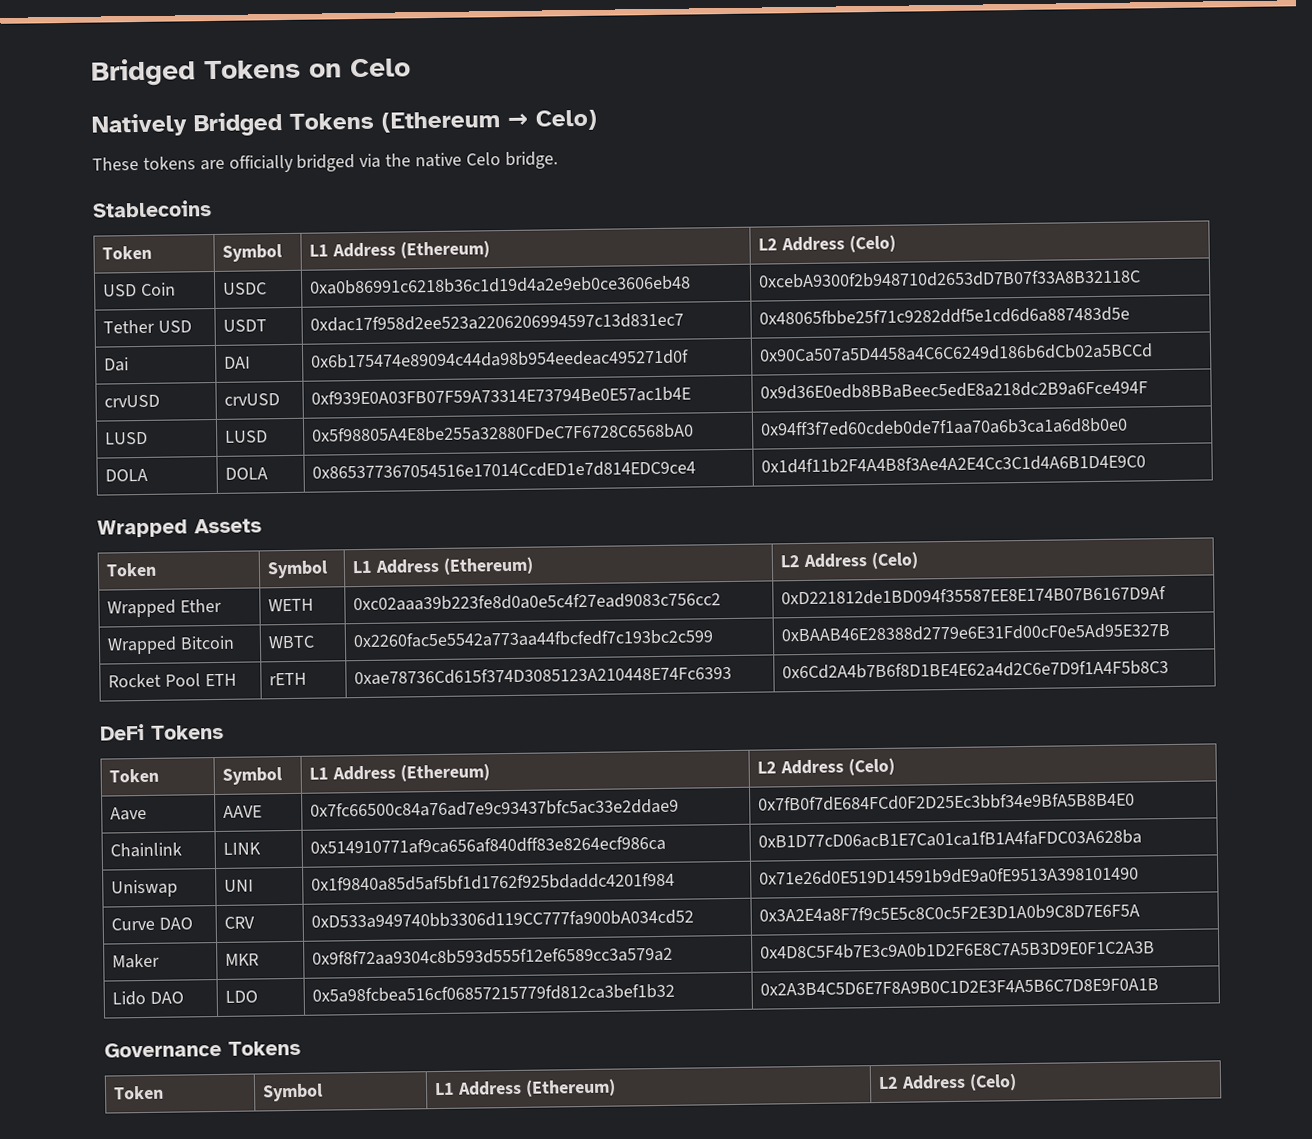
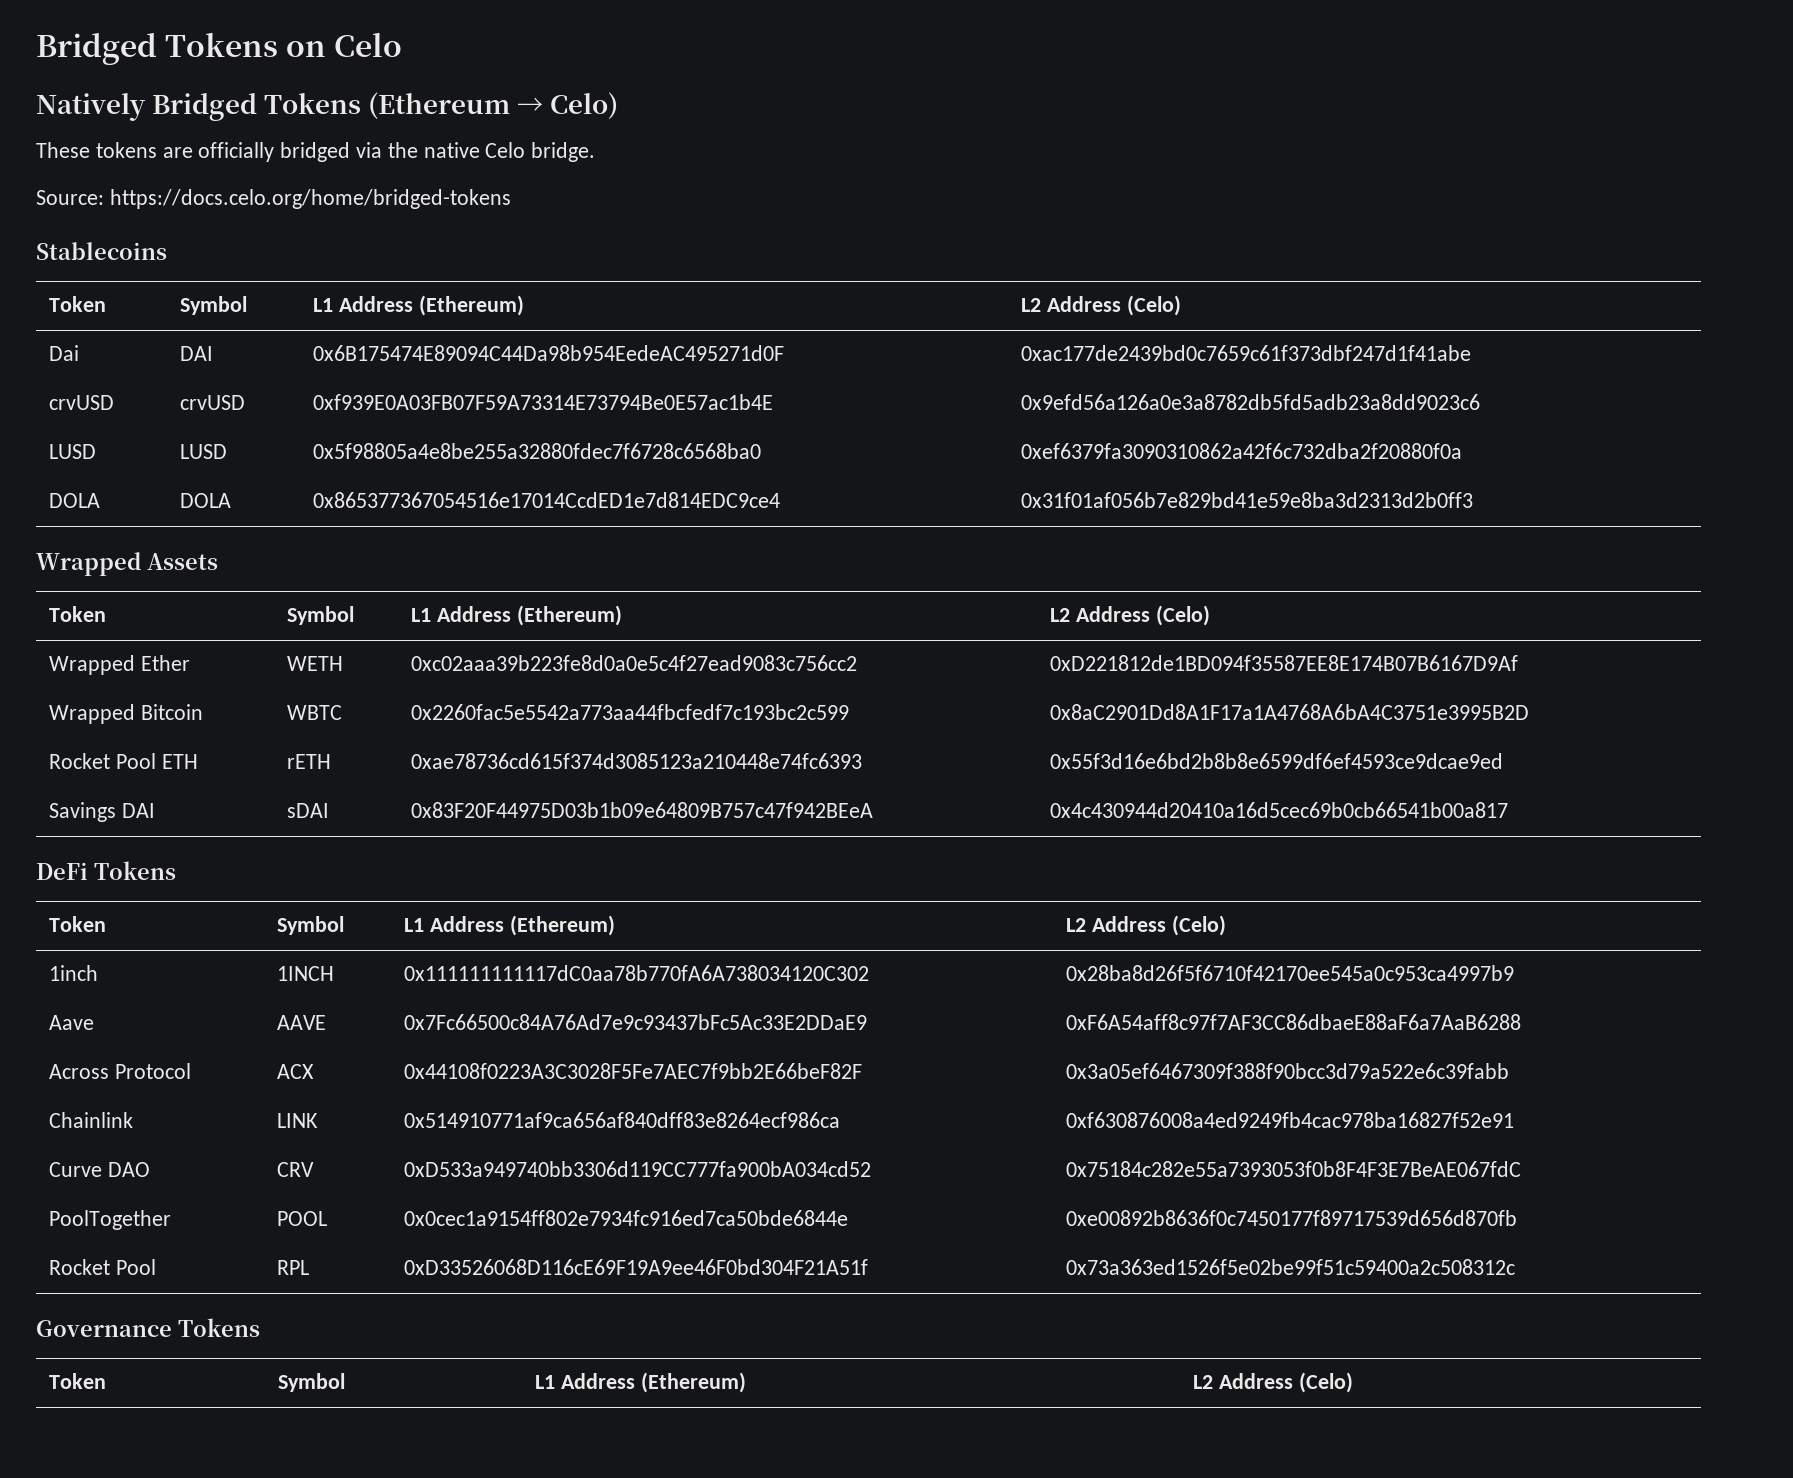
(558, 160) none -> [36,189,511,209] // Source: https://docs.celo.org/home/bridged-tokens
[102,282,176,297] [222,282,267,295] [309,275,691,295] [757,269,1141,289] [102,319,192,334] [222,319,267,332] [309,312,684,332] [758,306,1130,326] // USD Coin | USDC | 0xa0b86991c6218b36c1d19d4a2e9eb0ce3606eb48 | 0xcebA9300f2b948710d2653dD7B07f33A8B32118C // Tether USD | USDT | 0xdac17f958d2ee523a2206206994597c13d831ec7 | 0x48065fbbe25f71c9282ddf5e1cd6d6a887483d5e -> (1181, 305) none
[310,349,689,369] [759,343,1153,363] 0x6b175474e89094c44da98b954eedeac495271d0f | 0x90Ca507a5D4458a4C6C6249d186b6dCb02a5BCCd -> [313,345,785,361] [1021,345,1472,361] 0x6B175474E89094C44Da98b954EedeAC495271d0F | 0xac177de2439bd0c7659c61f373dbf247d1f41abe
[759,380,1148,400] 0x9d36E0edb8BBaBeec5edE8a218dc2B9a6Fce494F -> [1021,394,1481,410] 0x9efd56a126a0e3a8782db5fd5adb23a8dd9023c6
[311,423,694,443] [760,417,1128,437] 0x5f98805A4E8be255a32880FDeC7F6728C6568bA0 | 0x94ff3f7ed60cdeb0de7f1aa70a6b3ca1a6d8b0e0 -> [313,443,762,459] [1021,443,1463,459] 0x5f98805a4e8be255a32880fdec7f6728c6568ba0 | 0xef6379fa3090310862a42f6c732dba2f20880f0a
[760,454,1146,474] 0x1d4f11b2F4A4B8f3Ae4A2E4Cc3C1d4A6B1D4E9C0 -> [1021,492,1474,508] 0x31f01af056b7e829bd41e59e8ba3d2313d2b0ff3
[780,623,1170,643] 0xBAAB46E28388d2779e6E31Fd00cF0e5Ad95E327B -> [1050,704,1530,720] 0x8aC2901Dd8A1F17a1A4768A6bA4C3751e3995B2D
[353,665,732,686] [781,660,1169,680] 0xae78736Cd615f374D3085123A210448E74Fc6393 | 0x6Cd2A4b7B6f8D1BE4E62a4d2C6e7D9f1A4F5b8C3 -> [411,753,863,769] [1050,753,1504,769] [49,802,155,822] [287,803,330,818] [411,802,874,818] [1050,802,1509,818] 0xae78736cd615f374d3085123a210448e74fc6393 | 0x55f3d16e6bd2b8b8e6599df6ef4593ce9dcae9ed // Savings DAI | sDAI | 0x83F20F44975D03b1b09e64809B757c47f942BEeA | 0x4c430944d20410a16d5cec69b0cb66541b00a817
[109,806,147,821] [222,805,262,818] [309,798,679,818] [757,792,1135,812] [109,842,182,858] [222,842,261,855] [309,835,666,855] [757,829,1142,849] [110,879,178,898] [223,879,254,892] [310,872,675,892] [758,866,1139,886] [110,917,193,931] [223,916,255,929] [310,909,694,929] [758,903,1140,923] [111,953,160,969] [224,953,259,966] [311,946,673,966] [759,940,1155,960] [111,990,184,1006] [224,990,258,1003] [311,983,675,1003] [759,978,1159,996] Aave | AAVE | 0x7fc66500c84a76ad7e9c93437bfc5ac33e2ddae9 | 0x7fB0f7dE684FCd0F2D25Ec3bbf34e9BfA5B8B4E0 // Chainlink | LINK | 0x514910771af9ca656af840dff83e8264ecf986ca | 0xB1D77cD06acB1E7Ca01ca1fB1A4faFDC03A628ba // Uniswap | UNI | 0x1f9840a85d5af5bf1d1762f925bdaddc4201f984 | 0x71e26d0E519D14591b9dE9a0fE9513A398101490 // Curve DAO | CRV | 0xD533a949740bb3306d119CC777fa900bA034cd52 | 0x3A2E4a8F7f9c5E5c8C0c5F2E3D1A0b9C8D7E6F5A // Maker | MKR | 0x9f8f72aa9304c8b593d555f12ef6589cc3a579a2 | 0x4D8C5F4b7E3c9A0b1D2F6E8C7A5B3D9E0F1C2A3B // Lido DAO | LDO | 0x5a98fcbea516cf06857215779fd812ca3bef1b32 | 0x2A3B4C5D6E7F8A9B0C1D2E3F4A5B6C7D8E9F0A1B -> [49,965,99,981] [277,966,335,981] [404,965,870,981] [1066,965,1515,981] [49,1015,95,1030] [277,1015,327,1030] [404,1014,868,1030] [1066,1014,1522,1030] [49,1063,191,1079] [277,1064,315,1079] [404,1063,863,1079] [1066,1063,1510,1079] [49,1112,134,1128] [277,1113,319,1128] [404,1112,841,1128] [1066,1112,1515,1128] [49,1162,150,1177] [277,1162,315,1177] [404,1161,872,1177] [1066,1161,1522,1177] [49,1210,172,1230] [277,1211,328,1226] [404,1210,849,1226] [1066,1210,1518,1226] [49,1259,156,1275] [277,1260,310,1275] [404,1259,869,1275] [1066,1259,1516,1275] 1inch | 1INCH | 0x111111111117dC0aa78b770fA6A738034120C302 | 0x28ba8d26f5f6710f42170ee545a0c953ca4997b9 // Aave | AAVE | 0x7Fc66500c84A76Ad7e9c93437bFc5Ac33E2DDaE9 | 0xF6A54aff8c97f7AF3CC86dbaeE88aF6a7AaB6288 // Across Protocol | ACX | 0x44108f0223A3C3028F5Fe7AEC7f9bb2E66beF82F | 0x3a05ef6467309f388f90bcc3d79a522e6c39fabb // Chainlink | LINK | 0x514910771af9ca656af840dff83e8264ecf986ca | 0xf630876008a4ed9249fb4cac978ba16827f52e91 // Curve DAO | CRV | 0xD533a949740bb3306d119CC777fa900bA034cd52 | 0x75184c282e55a7393053f0b8F4F3E7BeAE067fdC // PoolTogether | POOL | 0x0cec1a9154ff802e7934fc916ed7ca50bde6844e | 0xe00892b8636f0c7450177f89717539d656d870fb // Rocket Pool | RPL | 0xD33526068D116cE69F19A9ee46F0bd304F21A51f | 0x73a363ed1526f5e02be99f51c59400a2c508312c

